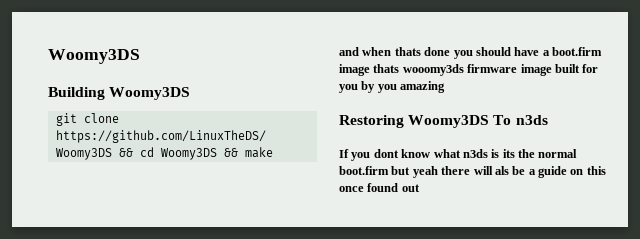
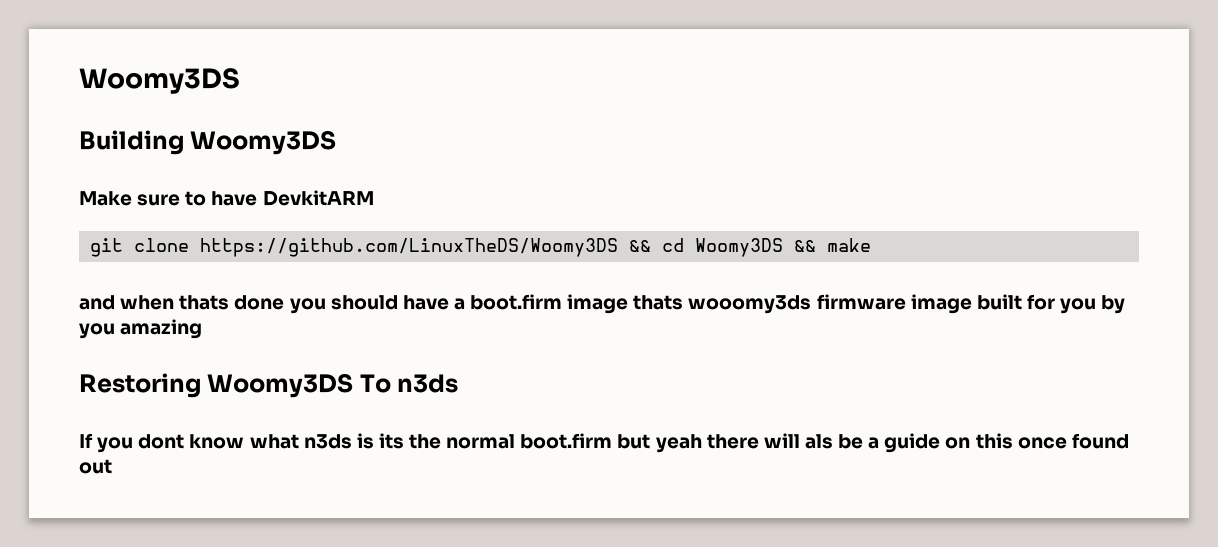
(191, 93) none -> [79,190,374,206] // Make sure to have DevkitARM

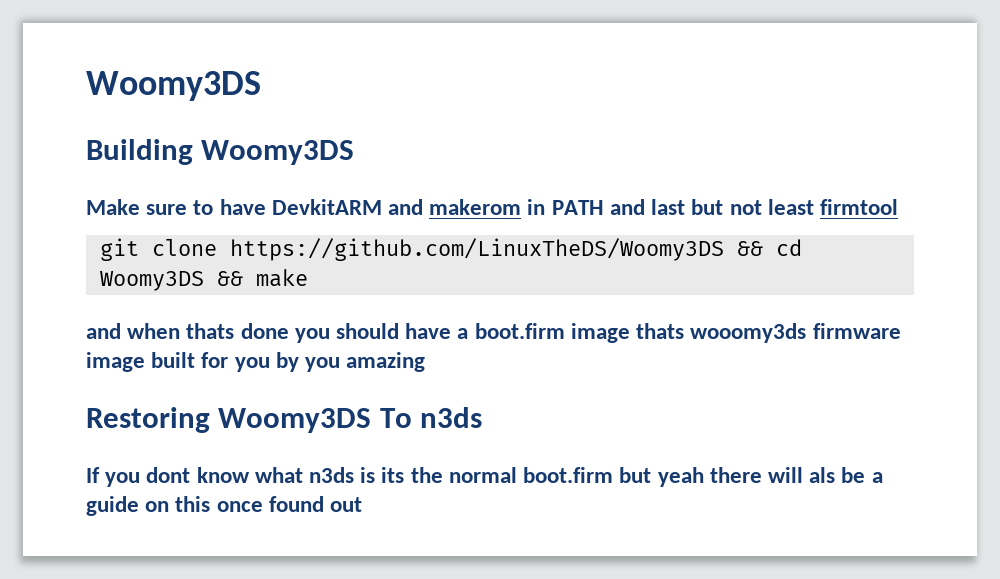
(374, 198) none -> [388,199,898,215] and makerom in PATH and last but not least firmtool

